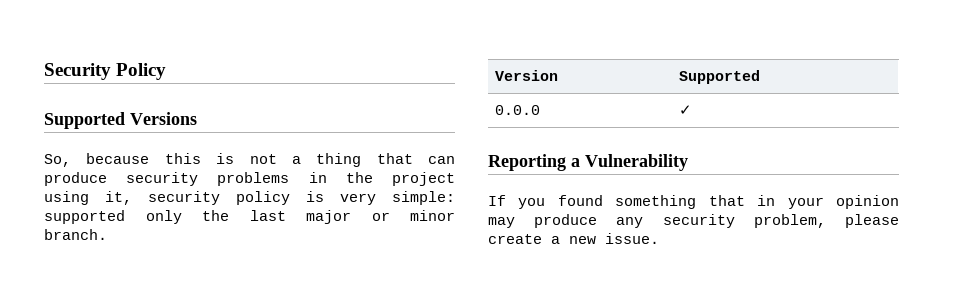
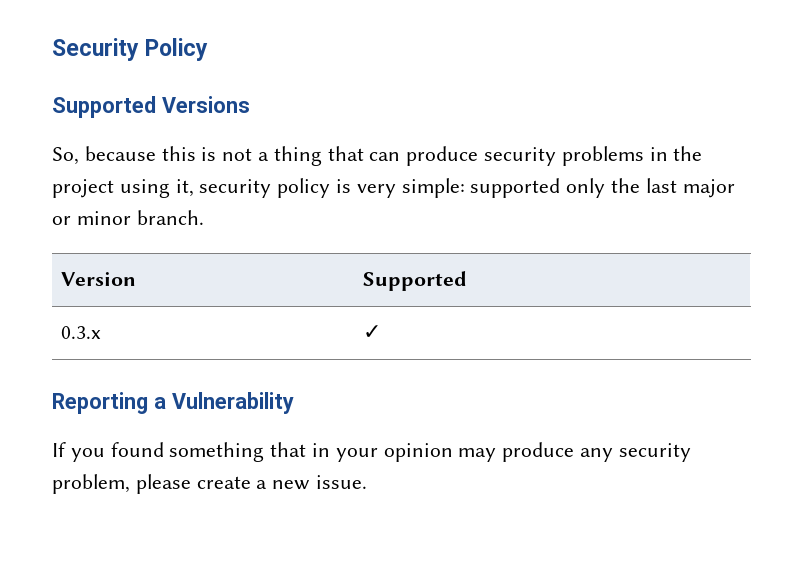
[495,105,541,115] 0.0.0 -> [61,326,102,339] 0.3.x

